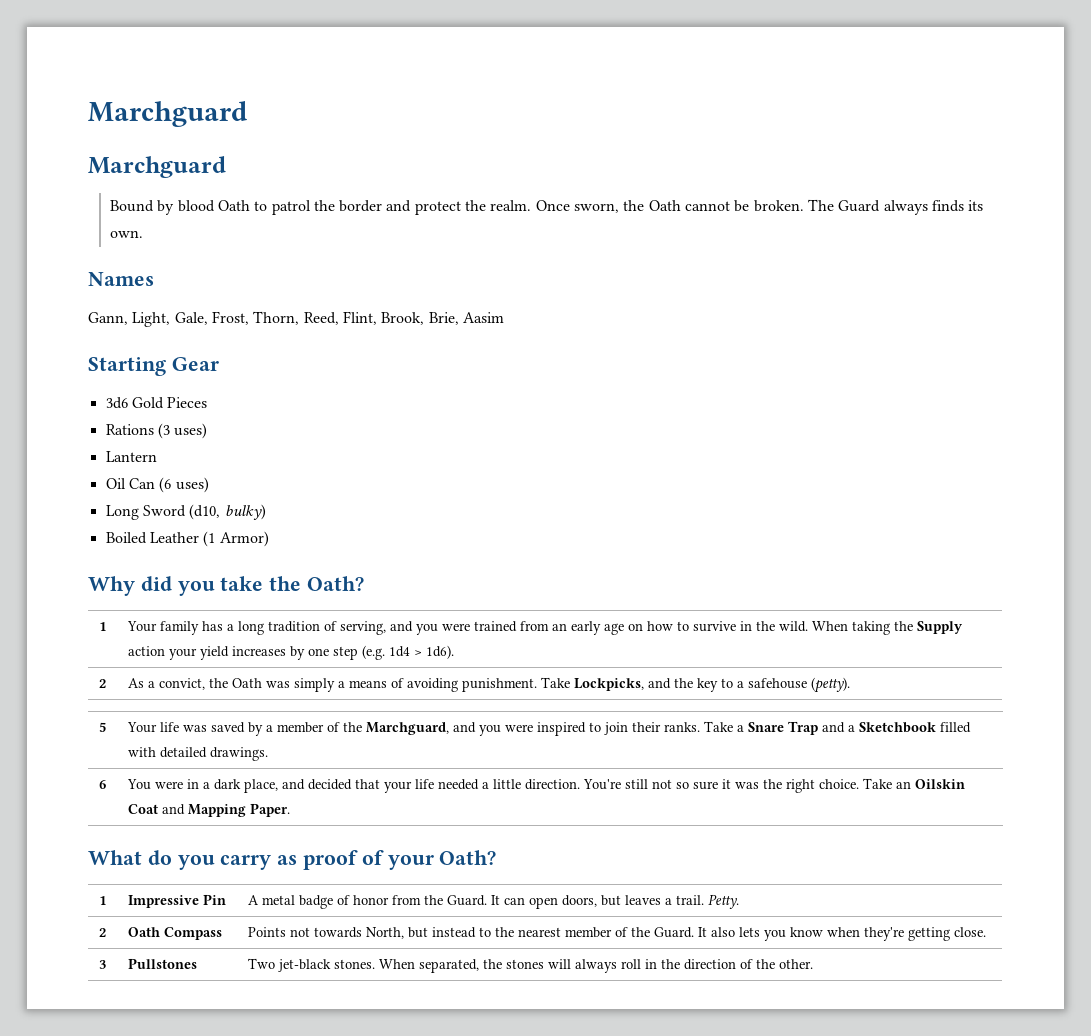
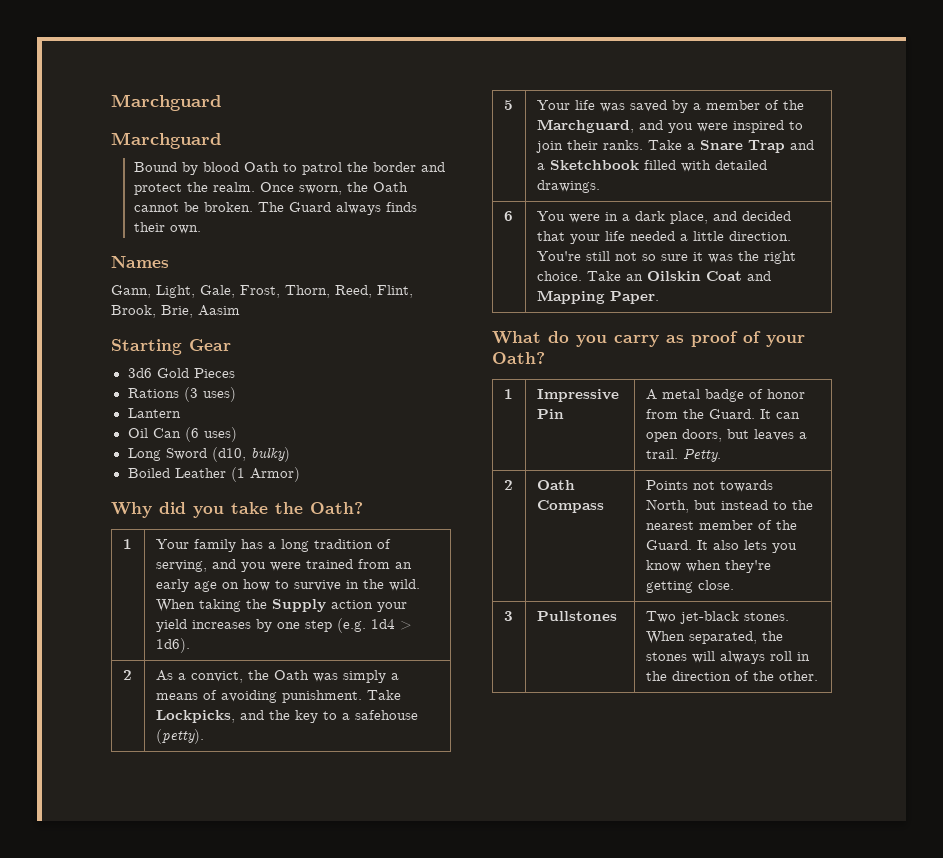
[968,200,984,211] its -> [133,222,165,232] their

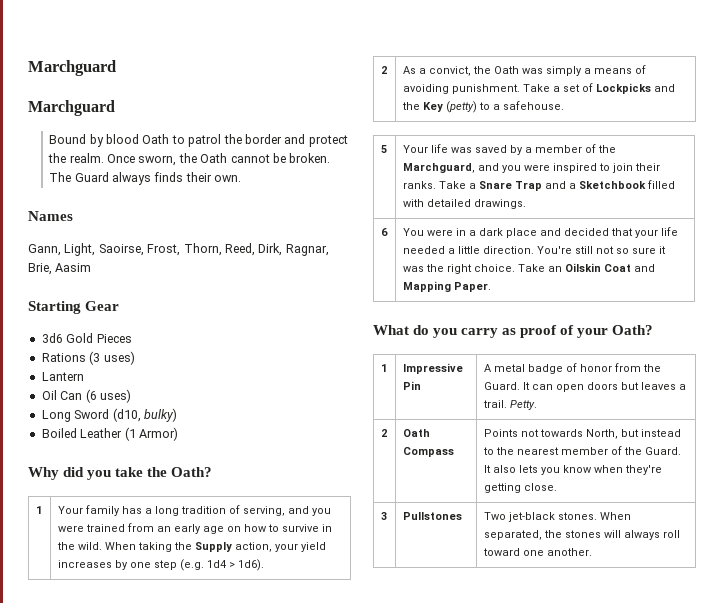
[200,285,235,298] Gale, -> [98,244,144,256] Saoirse,
[377,285,413,298] [111,305,156,318] Flint, Brook, -> [258,243,329,256] Dirk, Ragnar,
[330,600,373,609] action -> [234,542,272,552] action,
[155,710,418,723] [155,729,204,744] Lockpicks, and the key to a safehouse (petty). -> [552,83,675,94] [401,101,564,113] a set of Lockpicks and the Key (petty) to a safehouse.
[669,211,708,224] place, -> [505,228,537,238] place
[681,429,722,442] doors, -> [586,382,618,390] doors
[796,652,810,661] [645,671,818,681] in the direction of the other. -> [482,548,592,556] toward one another.

